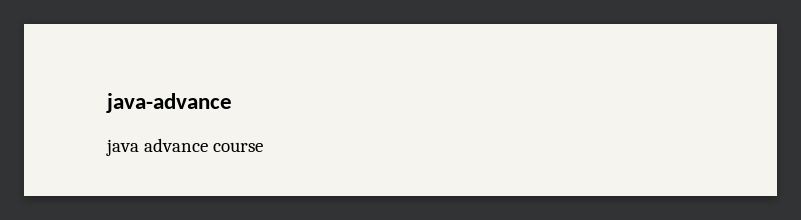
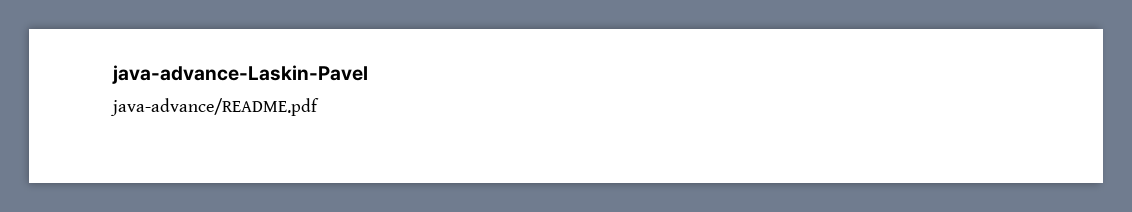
[106,93,232,113] [106,138,264,156] java-advance // java advance course -> [112,65,368,84] [110,98,319,116] java-advance-Laskin-Pavel // java-advance/README.pdf

